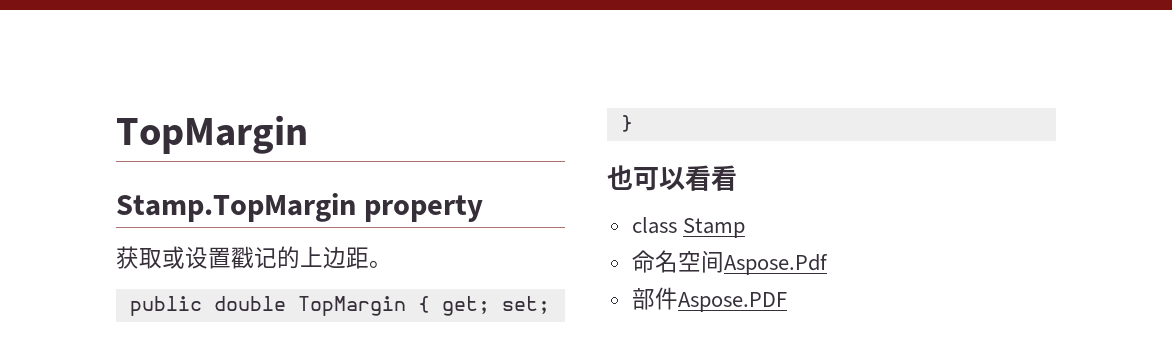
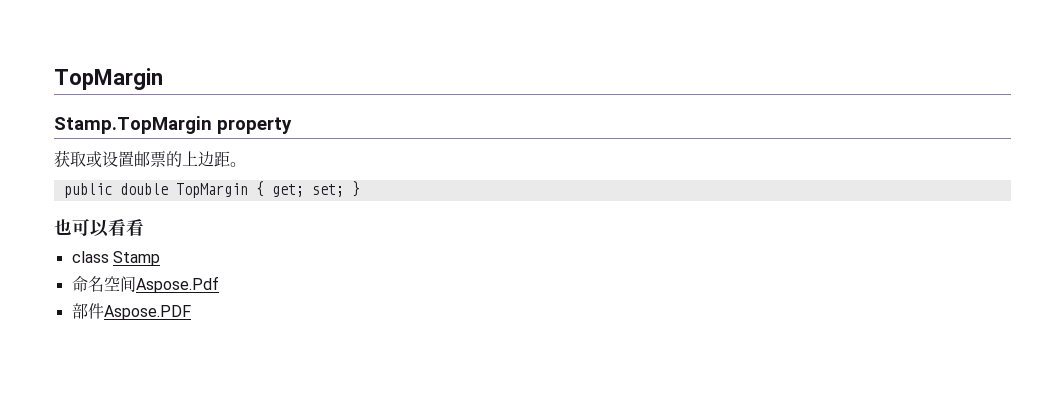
[231,246,277,269] 戳记 -> [134,151,166,167] 邮票

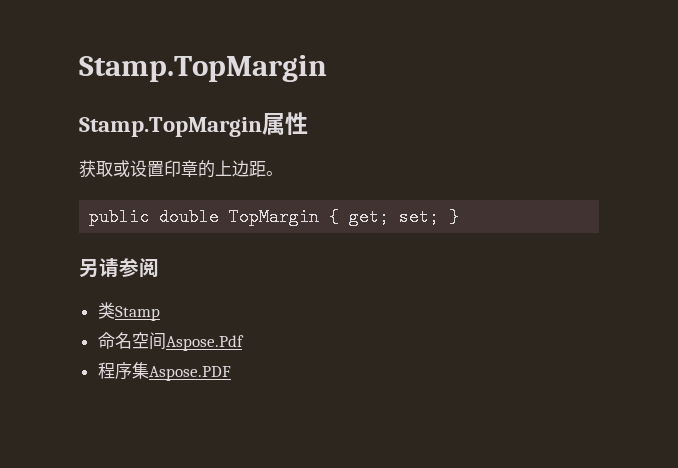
[54,68,163,90] [54,116,292,134] TopMargin // Stamp.TopMargin property -> [79,55,327,82] [79,112,308,137] Stamp.TopMargin // Stamp.TopMargin属性
[134,151,166,167] 邮票 -> [164,160,198,177] 印章
[54,218,144,237] [71,251,109,263] 也可以看看 // class -> [79,258,159,278] [97,302,115,319] 另请参阅 // 类
[71,303,104,319] 部件 -> [97,362,149,380] 程序集

